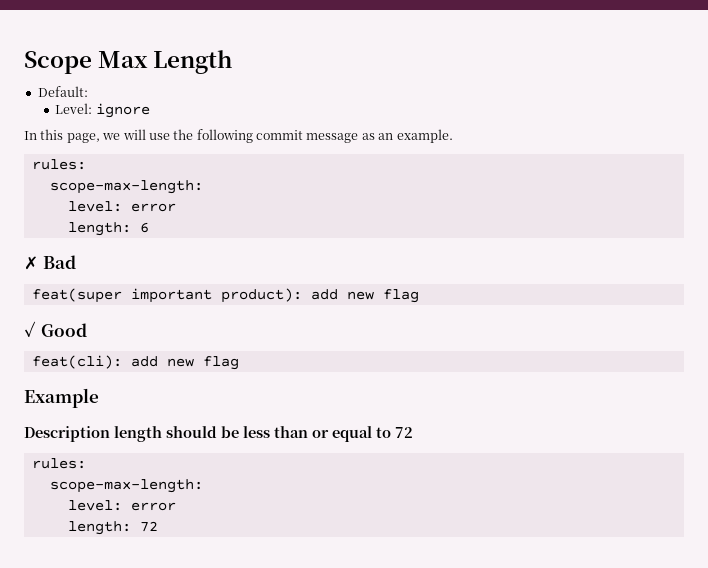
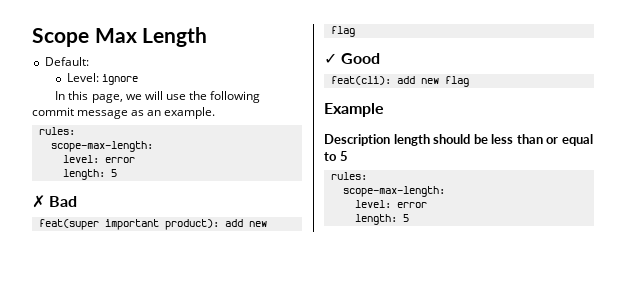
[139,222,149,233] 6 -> [110,169,117,177] 5
[395,427,413,438] [31,458,86,469] [49,479,203,493] [67,500,176,511] [67,521,158,535] 72 // rules: // scope-max-length: // level: error // length: 72 -> [339,151,348,161] [330,172,367,180] [342,186,445,197] [354,200,427,208] [354,214,409,225] 5 // rules: // scope-max-length: // level: error // length: 5

